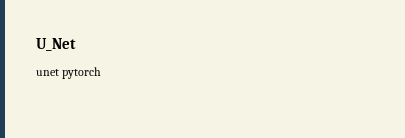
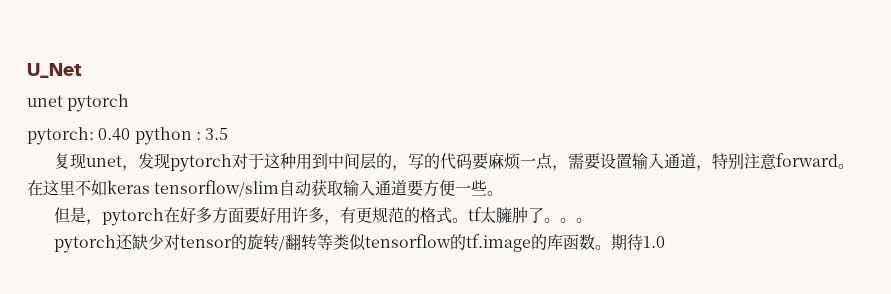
(102, 73) none -> [27,127,229,145] [53,153,854,172] [27,179,504,197] [53,207,592,226] [53,234,665,253] // pytorch: 0.40 python : 3.5 // 复现unet，发现pytorch对于这种用到中间层的，写的代码要麻烦一点，需要设置输入通道，特别注意forward。在这里不如keras tensorflow/slim自动获取输入通道要方便一些。 // 但是，pytorch在好多方面要好用许多，有更规范的格式。tf太臃肿了。。。 // pytorch还缺少对tensor的旋转/翻转等类似tensorflow的tf.image的库函数。期待1.0

